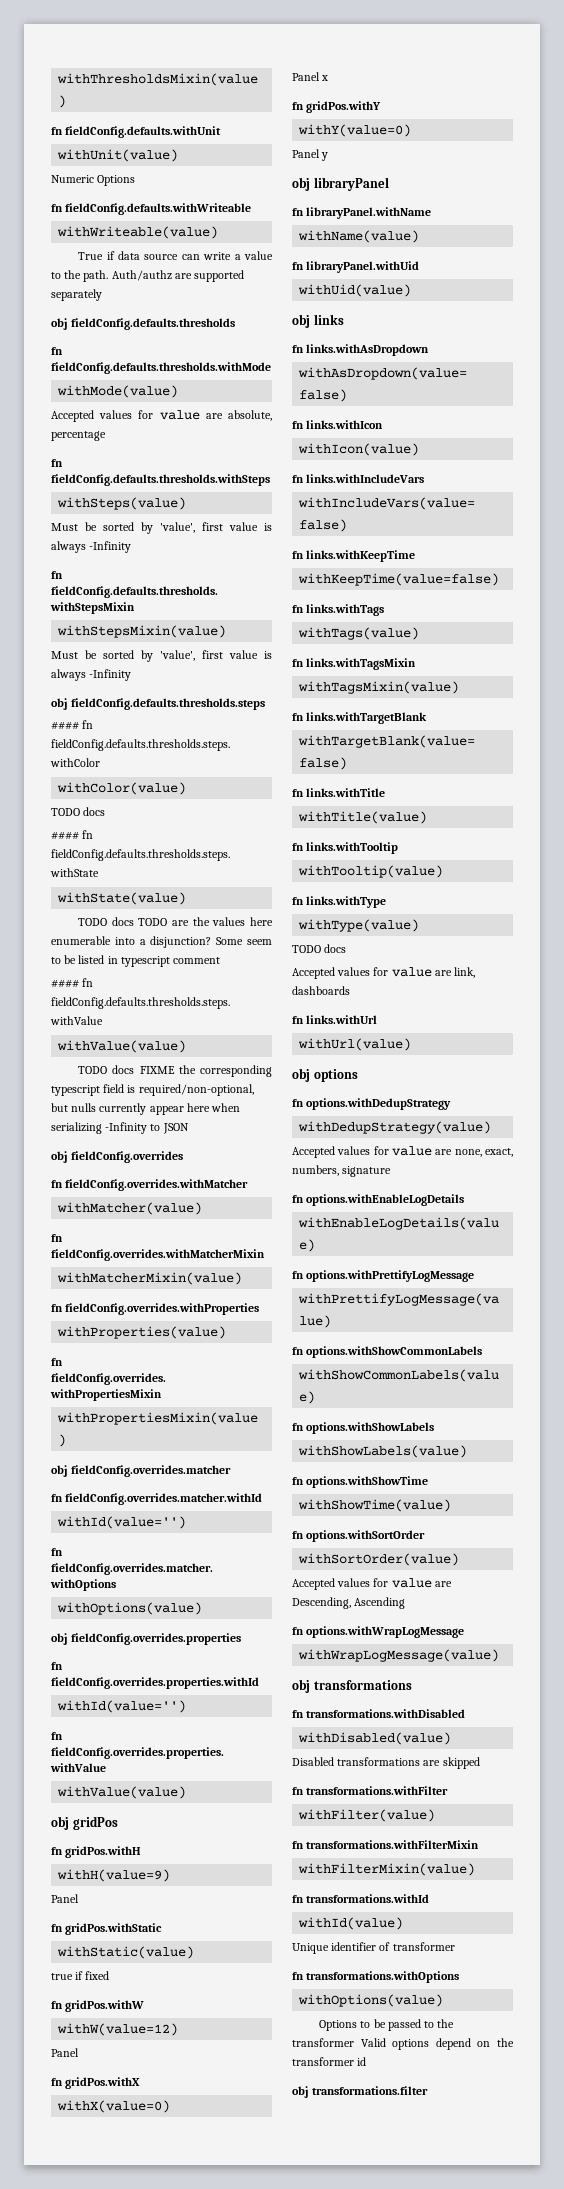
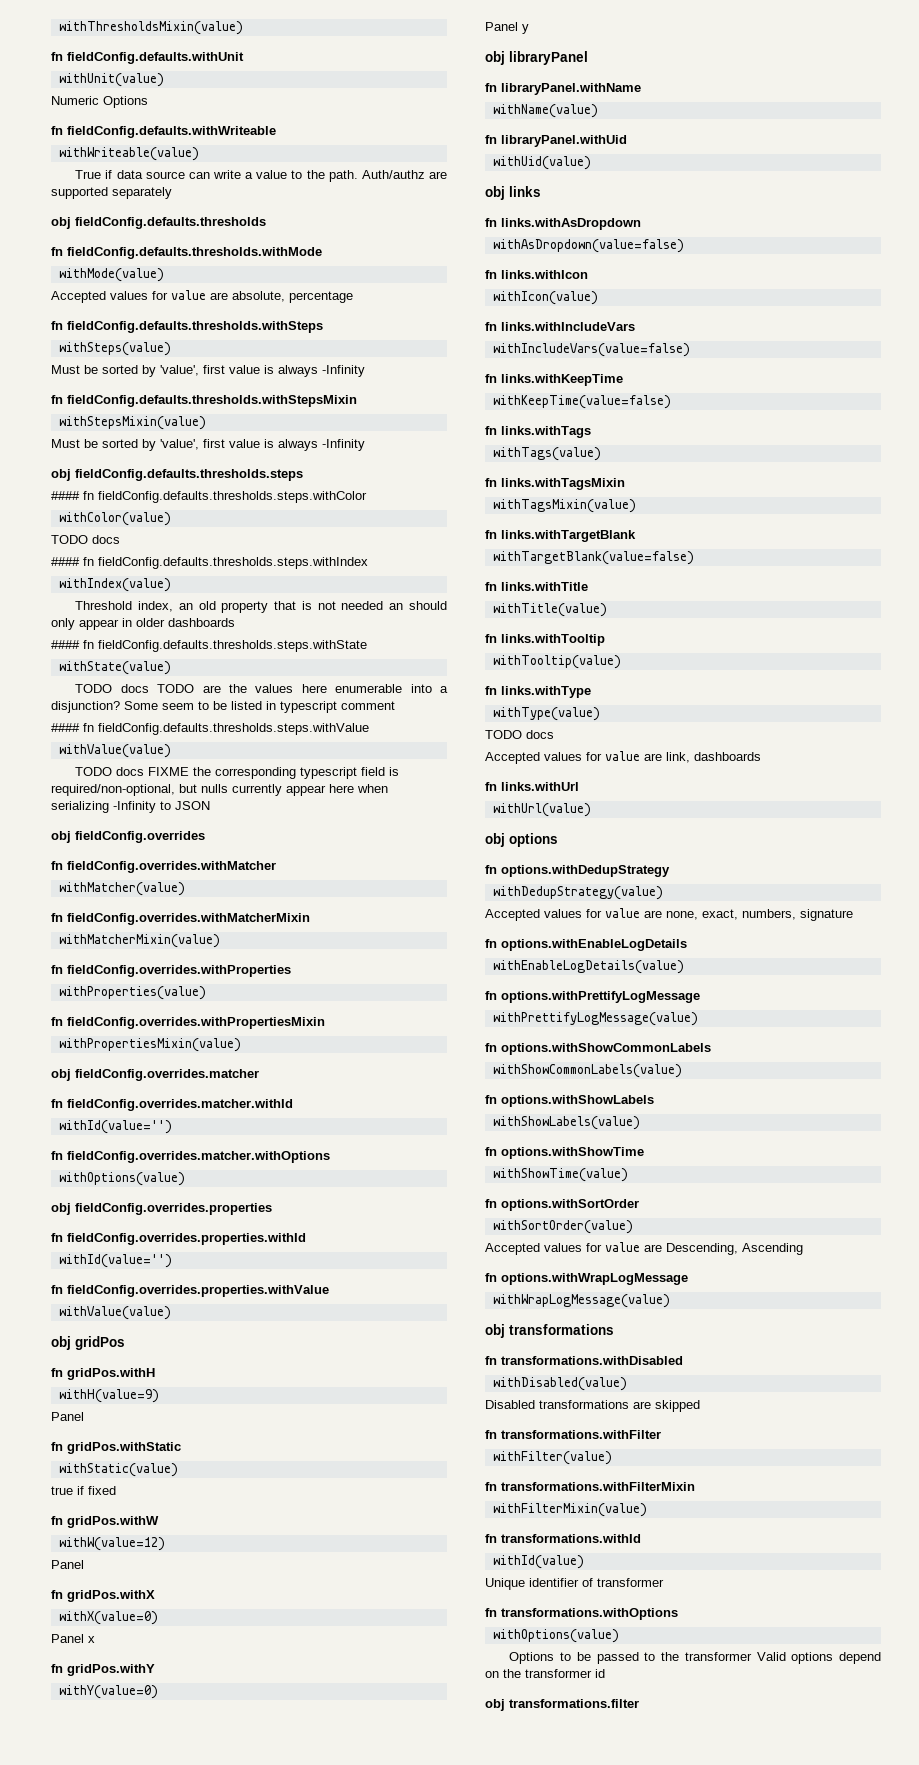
(106, 811) none -> [51,557,368,569] [58,578,171,592] [75,601,447,613] [51,618,235,630] // #### fn fieldConfig.defaults.thresholds.steps.withIndex // withIndex(value) // Threshold index, an old property that is not needed an should only appear in older dashboards

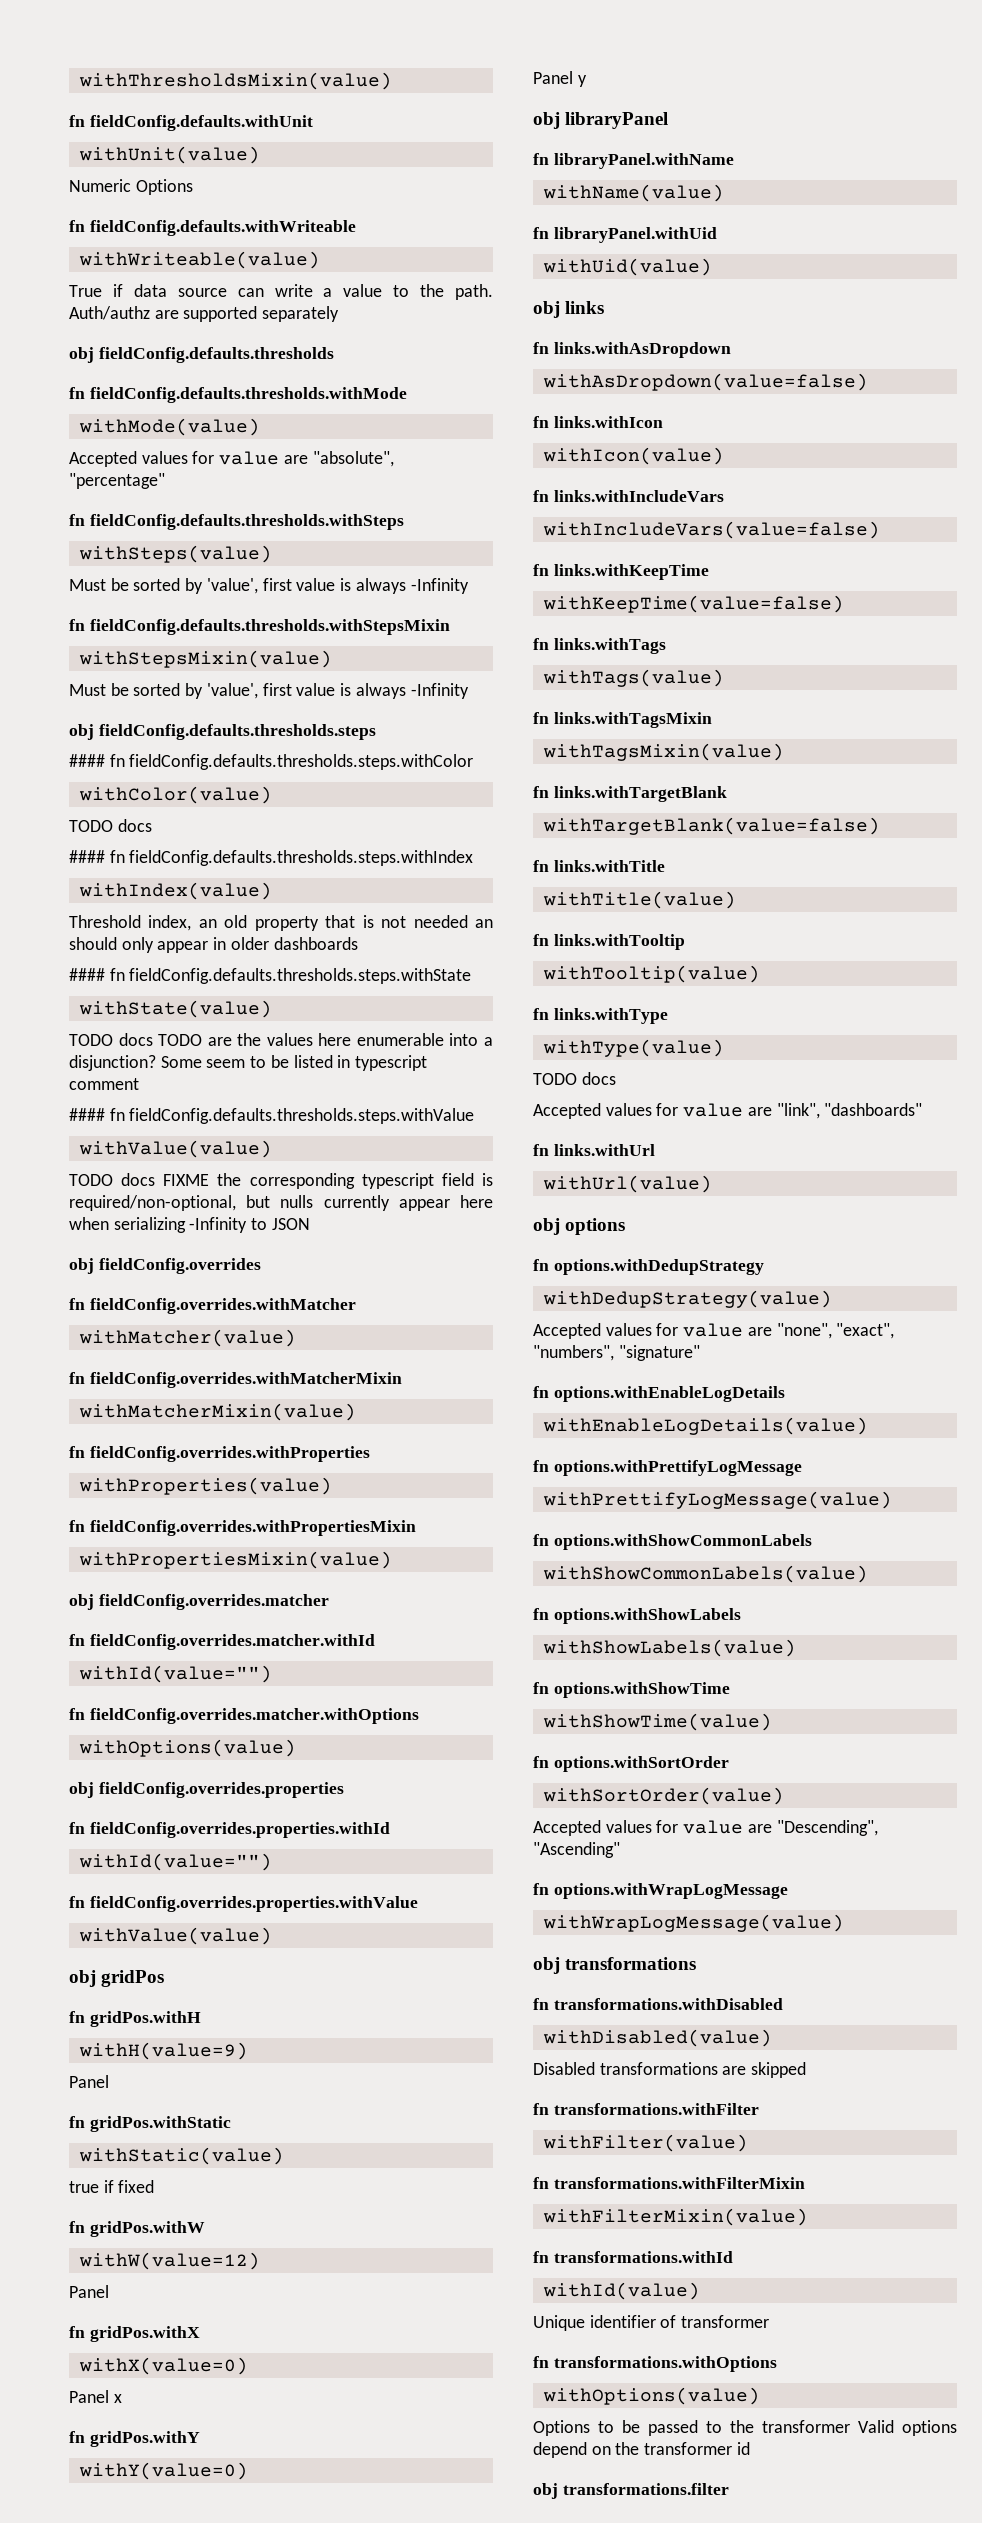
[232,291,353,303] absolute, percentage -> [312,451,394,467] [69,473,165,489] "absolute", "percentage"
[58,1120,172,1134] withId(value='') -> [78,1665,272,1683] withId(value="")
[58,1254,172,1268] withId(value='') -> [78,1853,272,1871] withId(value="")
[666,752,761,763] link, dashboards -> [776,1103,923,1119] "link", "dashboards"
[666,909,853,921] none, exact, numbers, signature -> [776,1323,895,1339] [533,1345,700,1361] "none", "exact", "numbers", "signature"
[666,1243,803,1255] Descending, Ascending -> [776,1820,878,1836] [533,1842,620,1858] "Descending", "Ascending"

